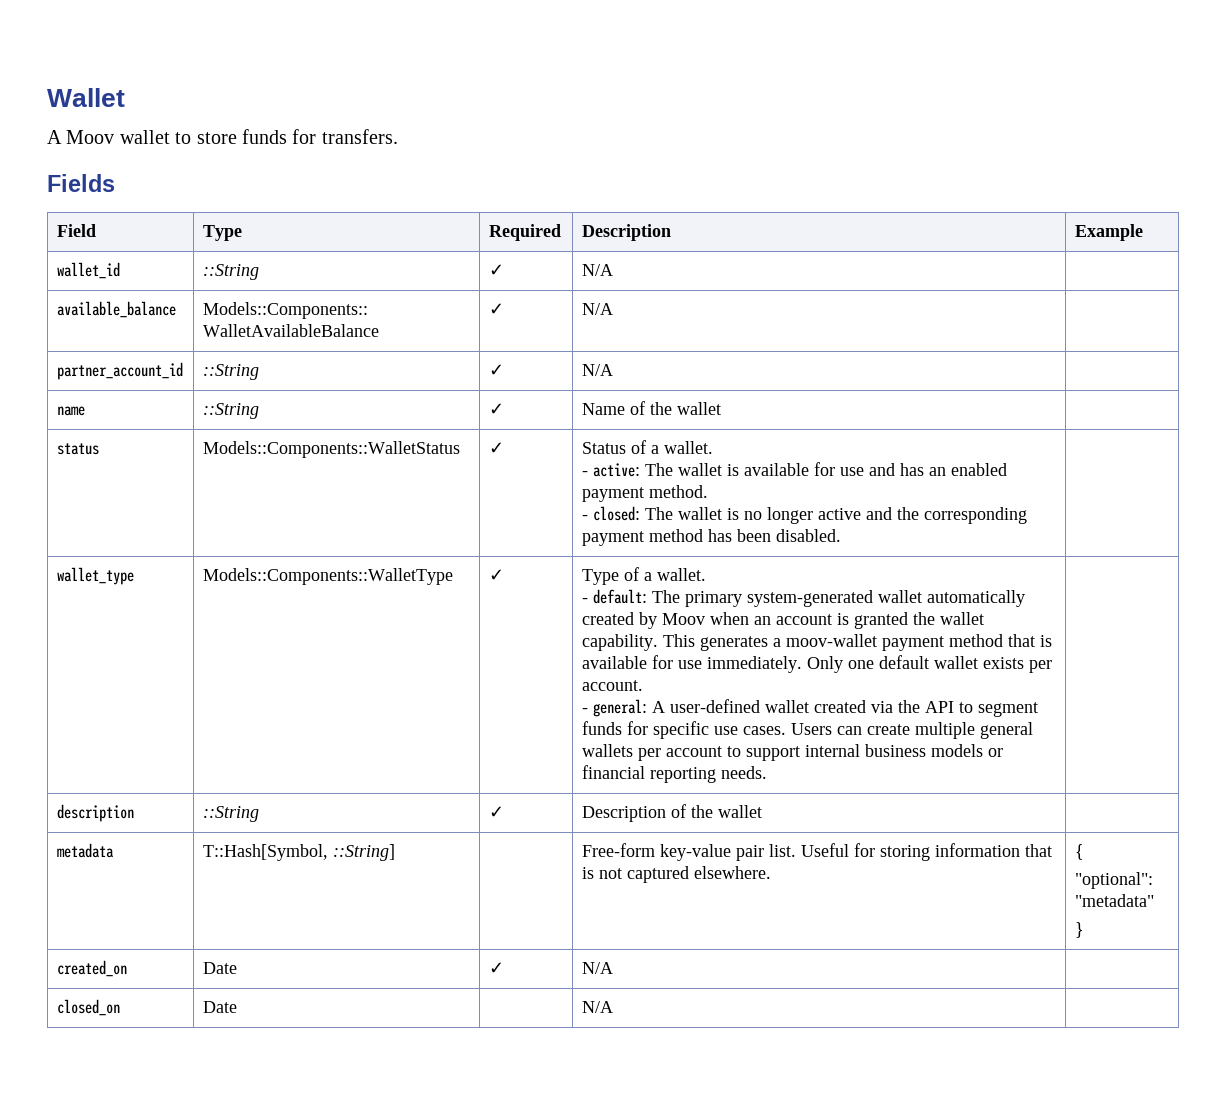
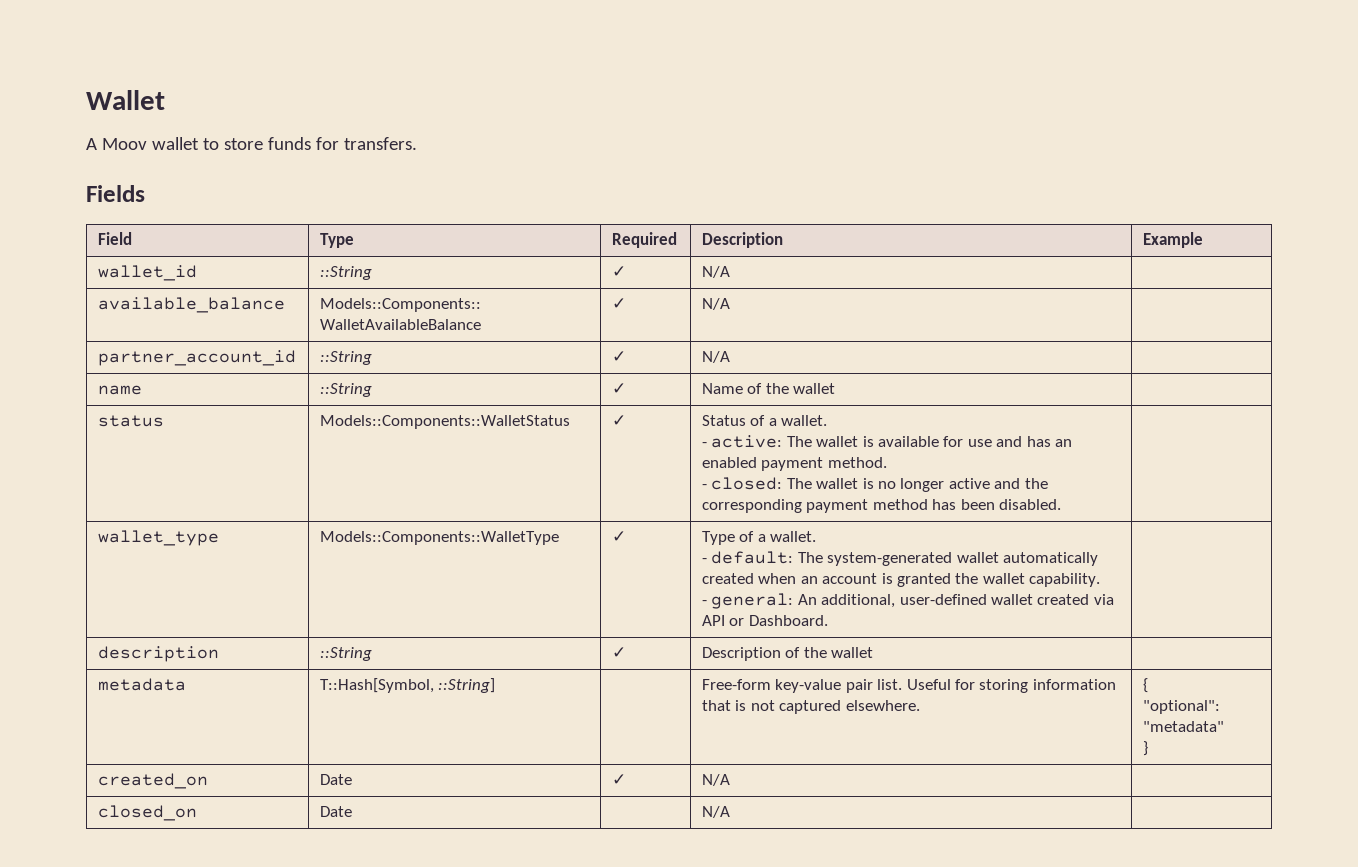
[684,591,742,607] primary -> (823, 557) none
[638,612,705,629] by Moov -> (754, 578) none
[662,634,1052,651] [581,655,1052,673] [581,680,643,691] This generates a moov-wallet payment method that is available for use immediately. Only one default wallet exists per account. -> (1101, 580) none
[651,701,665,713] A -> [797,594,896,608] An additional,
[897,700,1038,717] [581,721,1033,739] [581,744,1003,761] [581,765,767,783] the API to segment funds for specific use cases. Users can create multiple general wallets per account to support internal business models or financial reporting needs. -> [701,615,828,626] API or Dashboard.

